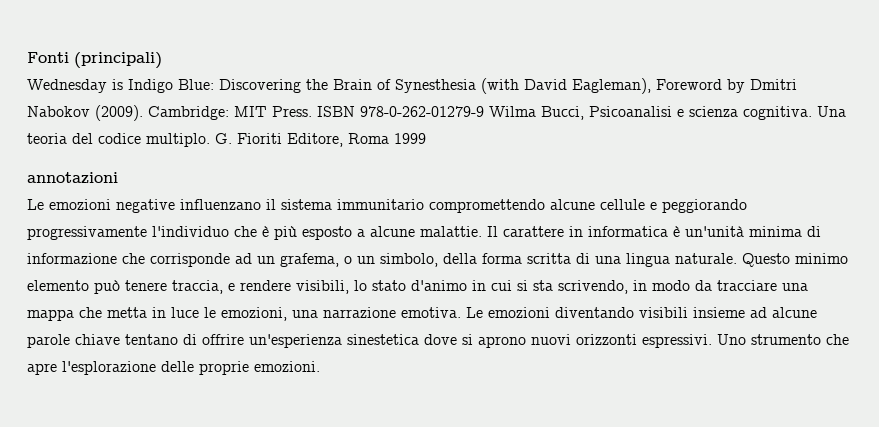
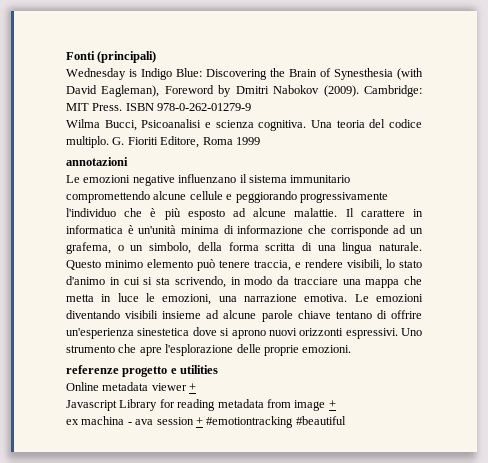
(484, 111) none -> (252, 107) //
[357,229,365,237] a -> [233,208,246,217] ad
(320, 366) none -> [66,365,219,377] [66,382,197,391] [66,399,336,411] [66,416,346,428] // referenze progetto e utilities // Online metadata viewer + // Javascript Library for reading metadata from image + // ex machina - ava session + #emotiontracking #beautiful

